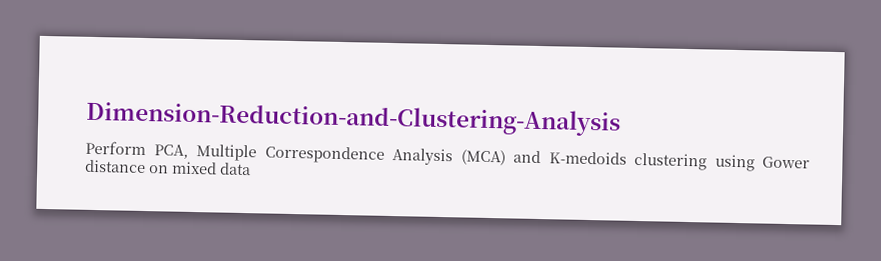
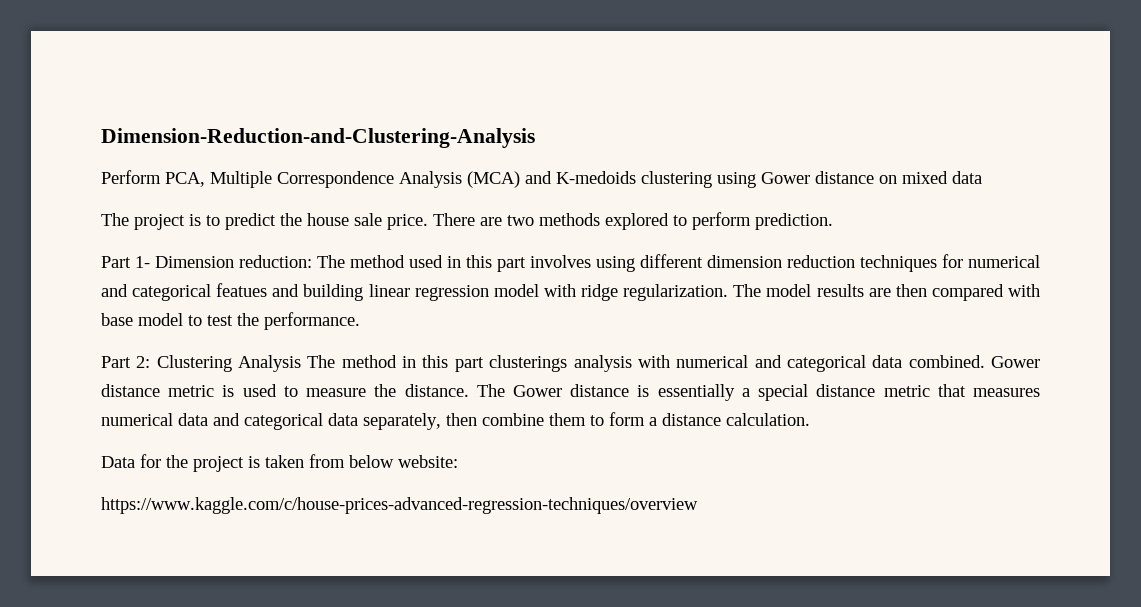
(251, 169) none -> [101,212,833,230] [101,254,1040,272] [101,283,1040,301] [101,312,360,330] [101,355,1041,372] [101,384,1040,401] [101,412,810,430] [101,454,458,472] [101,497,698,514] // The project is to predict the house sale price. There are two methods explored to perform prediction. // Part 1- Dimension reduction: The method used in this part involves using different dimension reduction techniques for numerical and categorical featues and building linear regression model with ridge regularization. The model results are then compared with base model to test the performance. // Part 2: Clustering Analysis The method in this part clusterings analysis with numerical and categorical data combined. Gower distance metric is used to measure the distance. The Gower distance is essentially a special distance metric that measures numerical data and categorical data separately, then combine them to form a distance calculation. // Data for the project is taken from below website: // https://www.kaggle.com/c/house-prices-advanced-regression-techniques/overview

